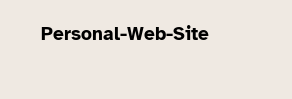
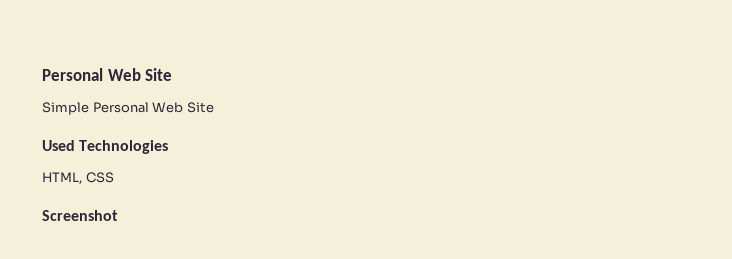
[41,25,209,40] Personal-Web-Site -> [42,68,173,81] [42,102,214,115] [42,140,169,154] [42,172,114,185] [42,210,118,221] Personal Web Site // Simple Personal Web Site // Used Technologies // HTML, CSS // Screenshot

